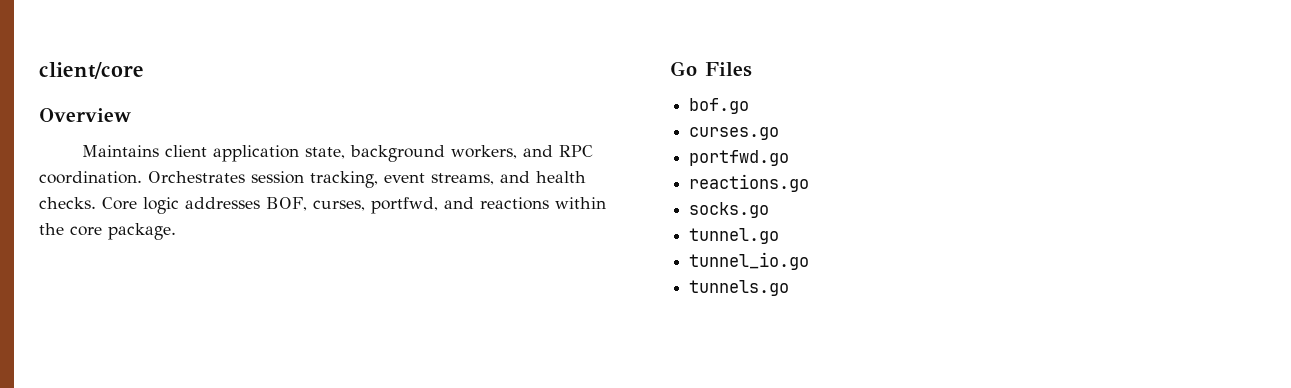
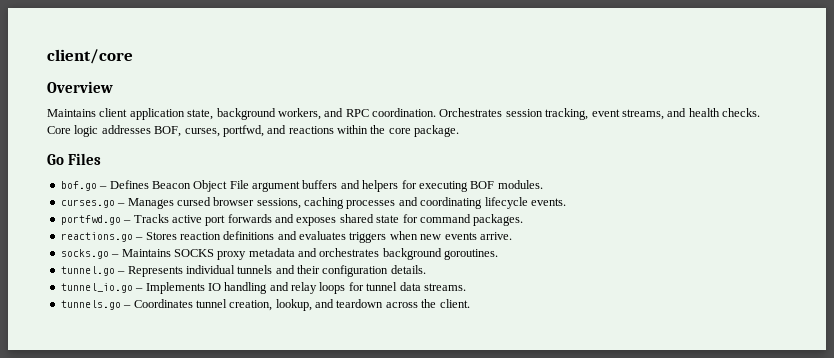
[689,127,780,140] [689,150,790,166] [689,174,810,192] [689,202,770,218] [689,228,780,244] [689,252,810,270] [689,280,790,296] // curses.go // portfwd.go // reactions.go // socks.go // tunnel.go // tunnel_io.go // tunnels.go -> [99,180,543,192] [60,197,566,209] [60,214,524,226] [60,231,512,243] [60,248,499,260] [60,265,426,277] [60,282,466,294] [60,299,470,311] – Defines Beacon Object File argument buffers and helpers for executing BOF modules. // curses.go – Manages cursed browser sessions, caching processes and coordinating lifecycle events. // portfwd.go – Tracks active port forwards and exposes shared state for command packages. // reactions.go – Stores reaction definitions and evaluates triggers when new events arrive. // socks.go – Maintains SOCKS proxy metadata and orchestrates background goroutines. // tunnel.go – Represents individual tunnels and their configuration details. // tunnel_io.go – Implements IO handling and relay loops for tunnel data streams. // tunnels.go – Coordinates tunnel creation, lookup, and teardown across the client.

